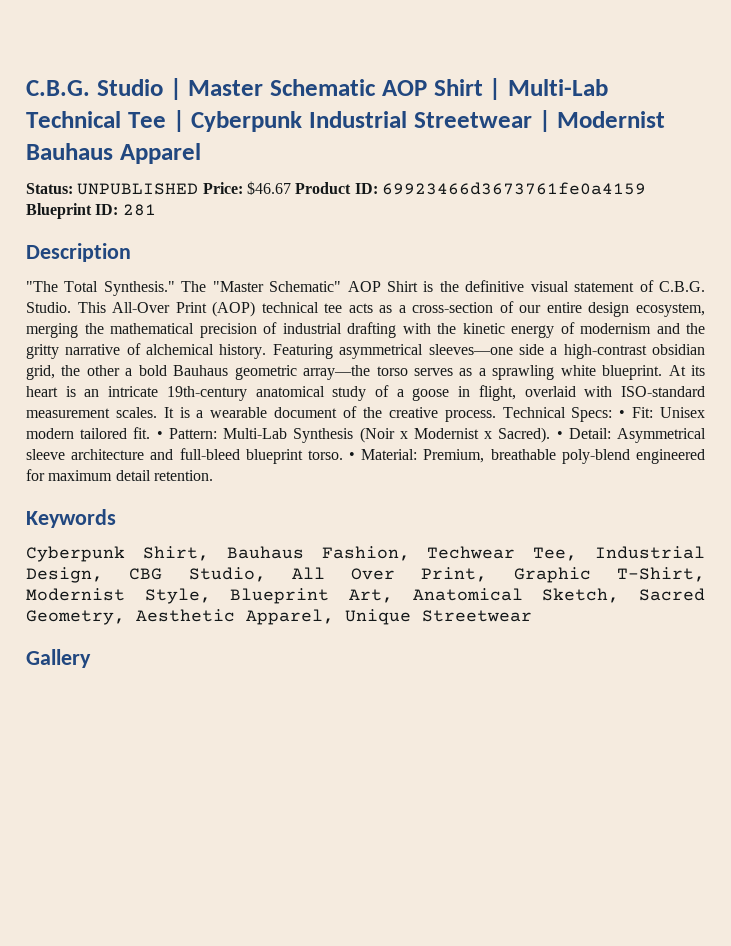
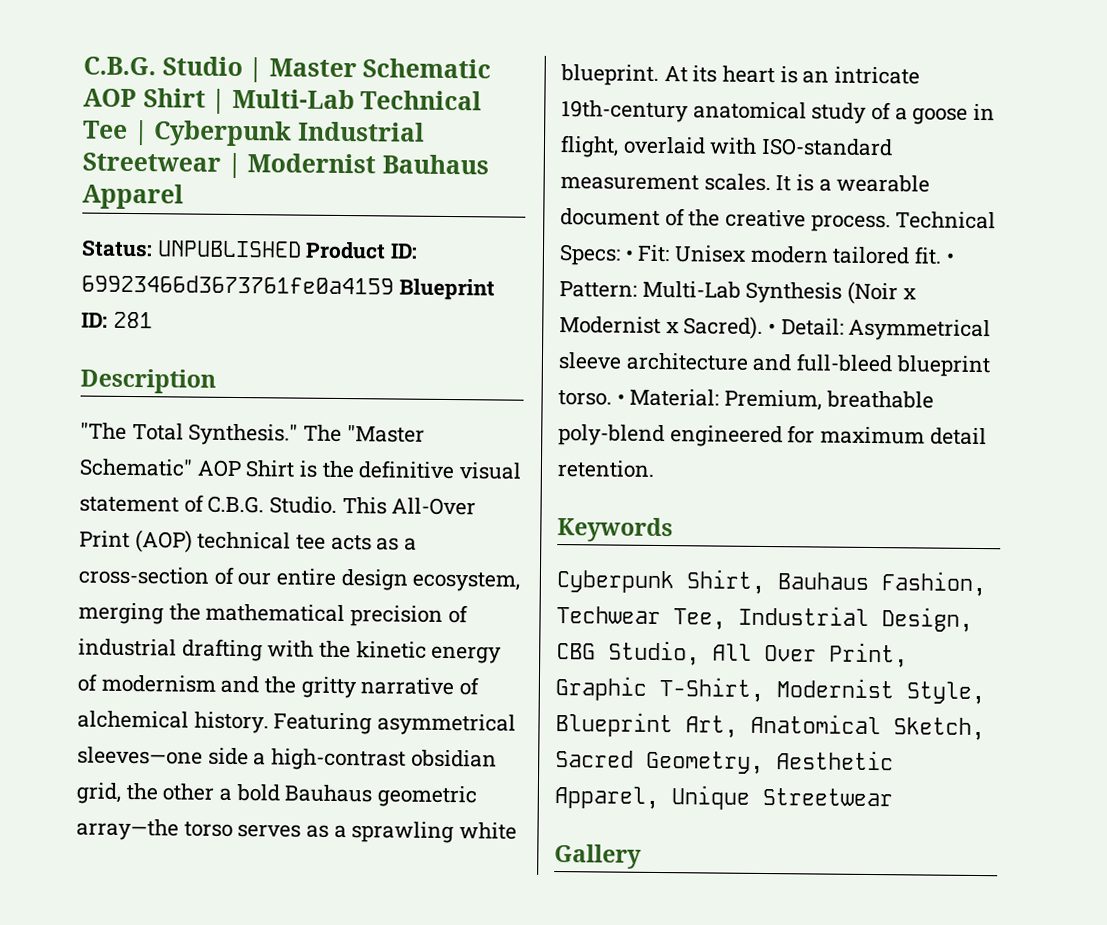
[202,181,291,195] Price: $46.67 -> (302, 249) none

